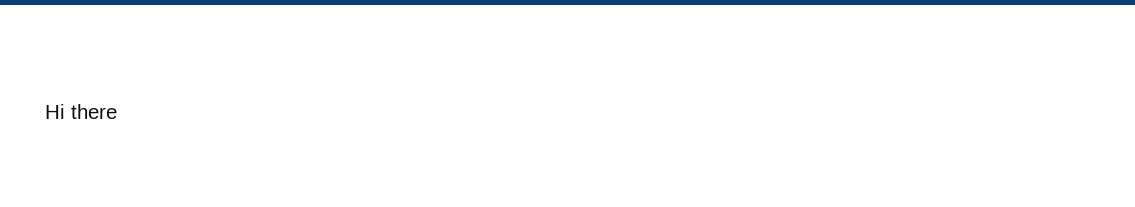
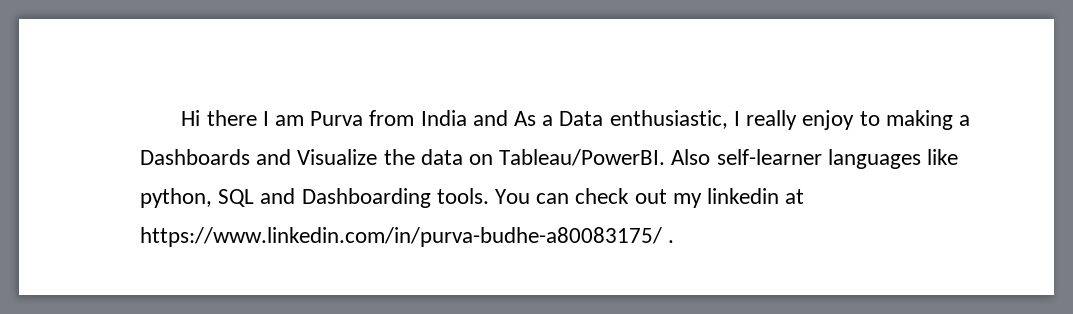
(117, 111) none -> [262,110,970,130] [140,149,959,169] [140,188,805,208] [140,227,675,247] I am Purva from India and As a Data enthusiastic, I really enjoy to making a Dashboards and Visualize the data on Tableau/PowerBI. Also self-learner languages like python, SQL and Dashboarding tools. You can check out my linkedin at https://www.linkedin.com/in/purva-budhe-a80083175/ .

